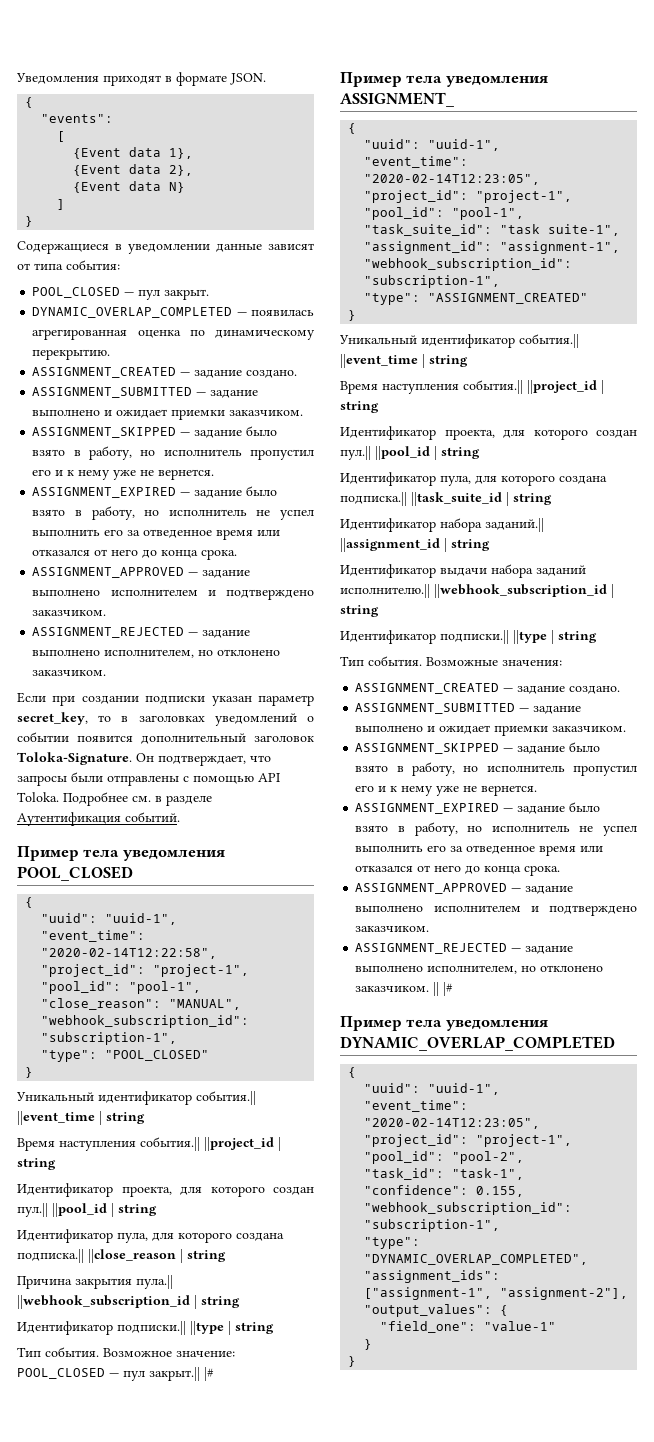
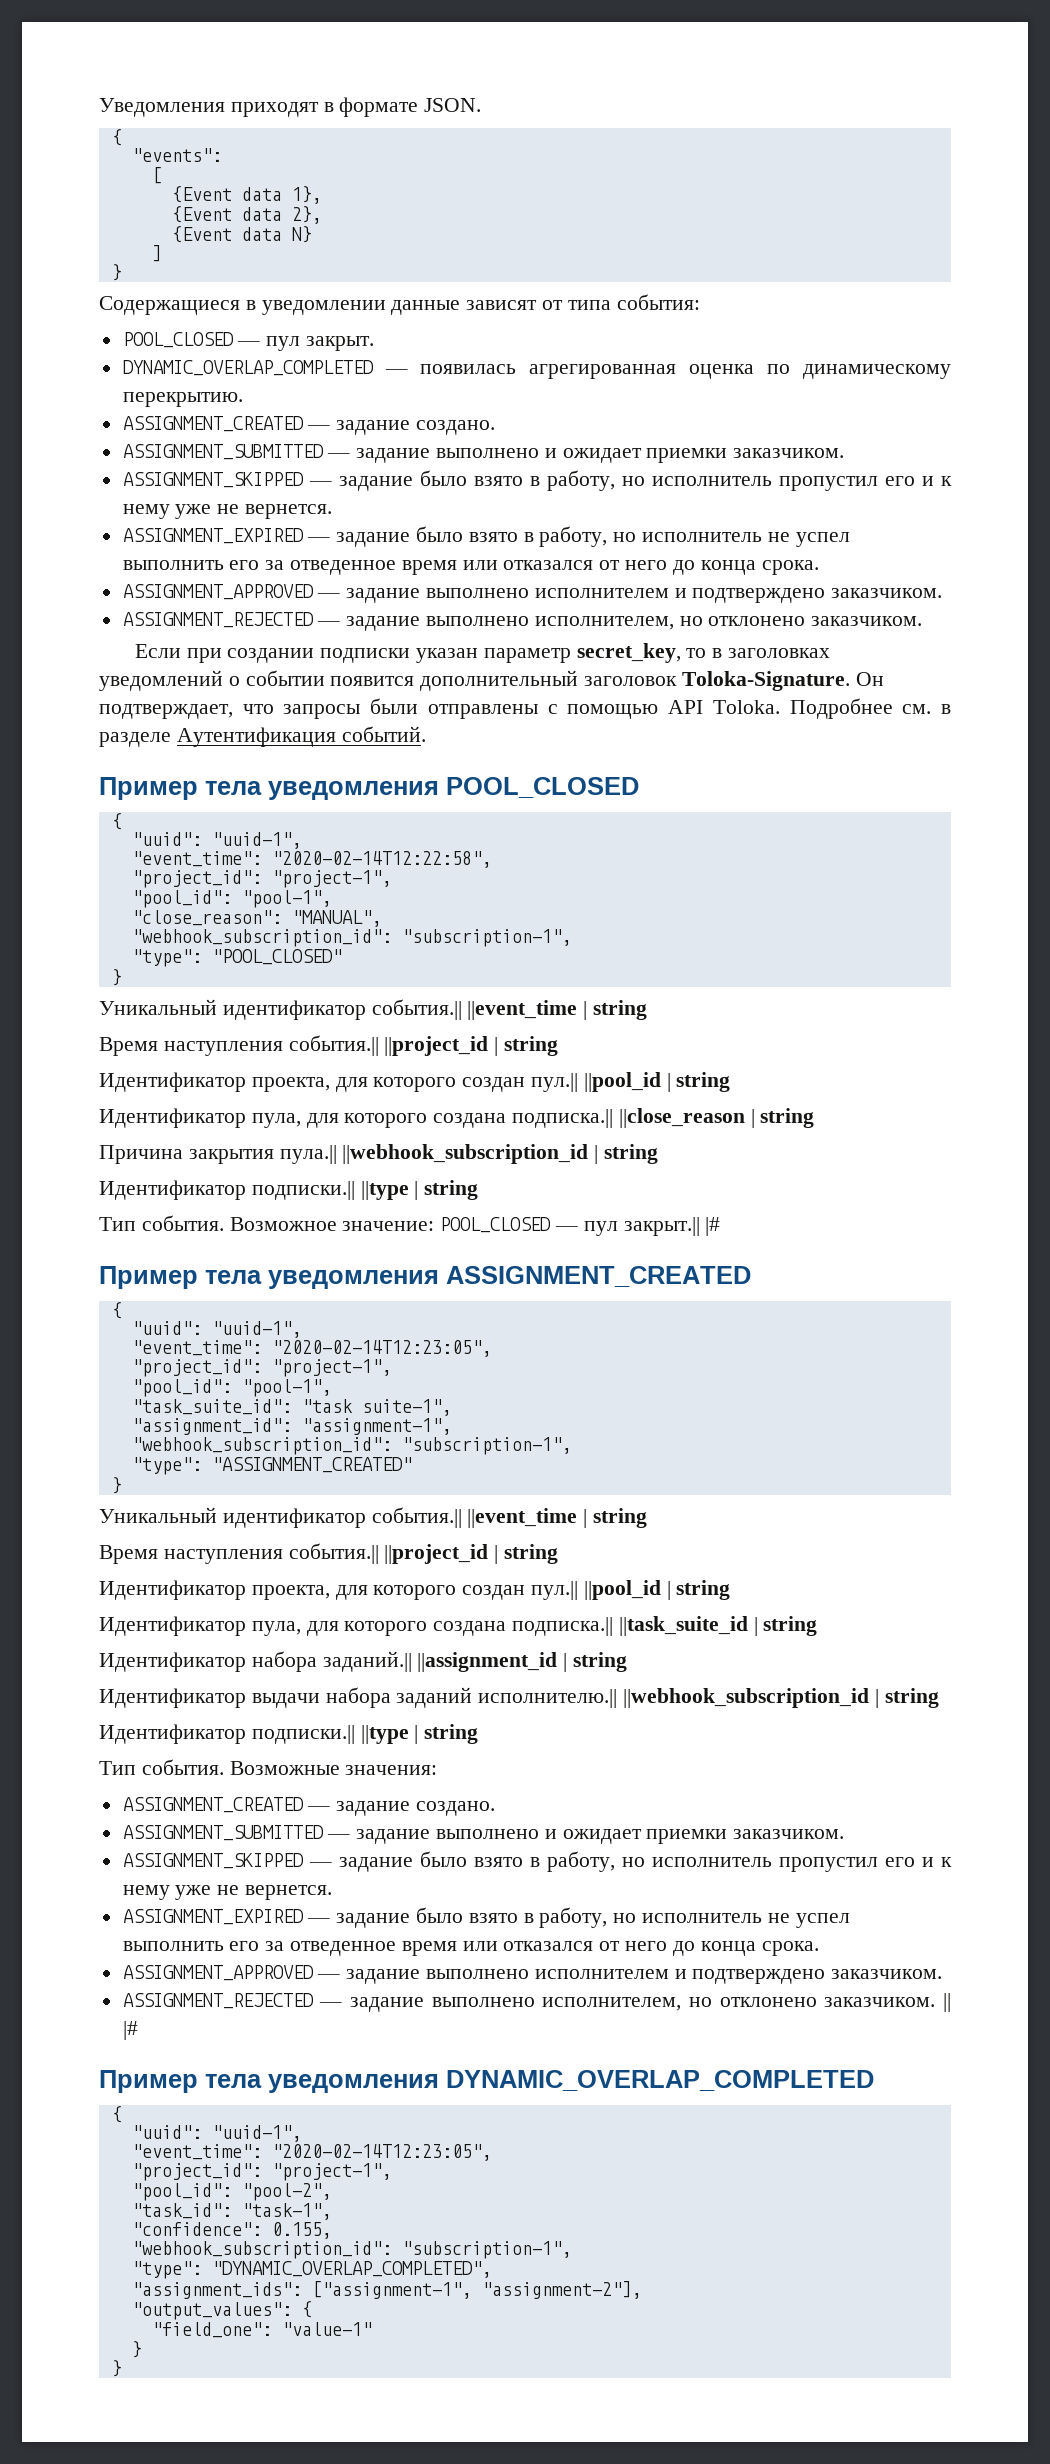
[340,92,454,107] ASSIGNMENT_ -> [446,1266,751,1287] ASSIGNMENT_CREATED

